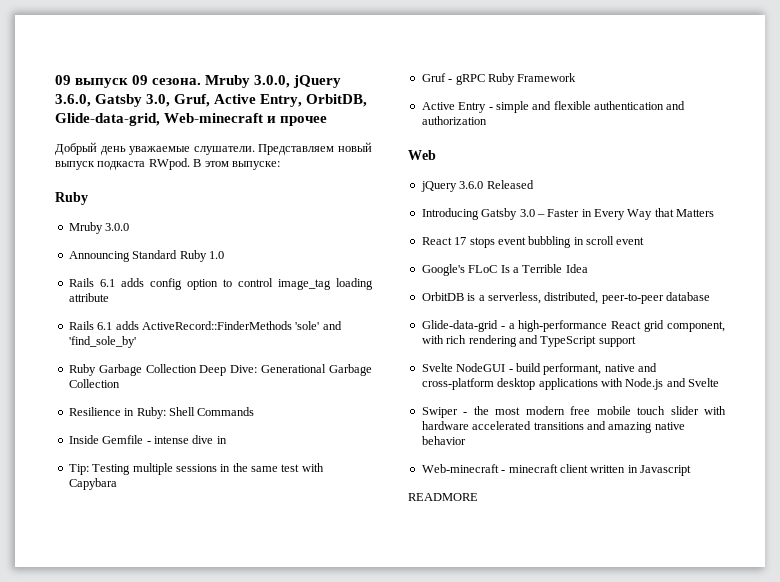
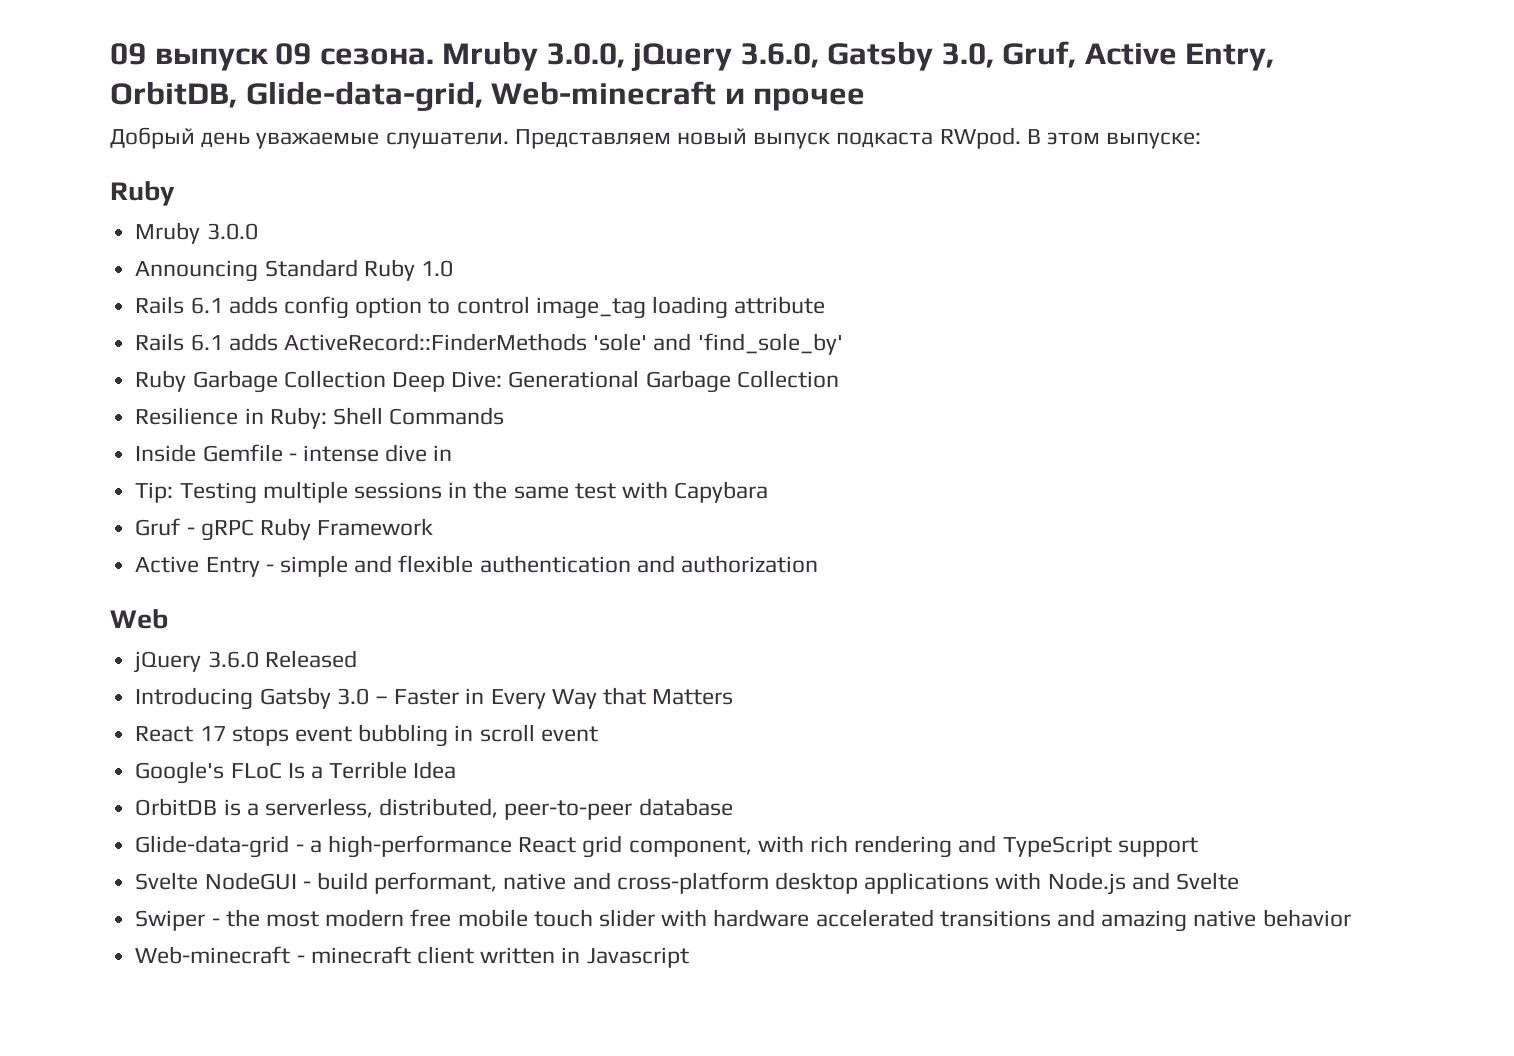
[408,493,478,501] // READMORE -> (689, 957) none

